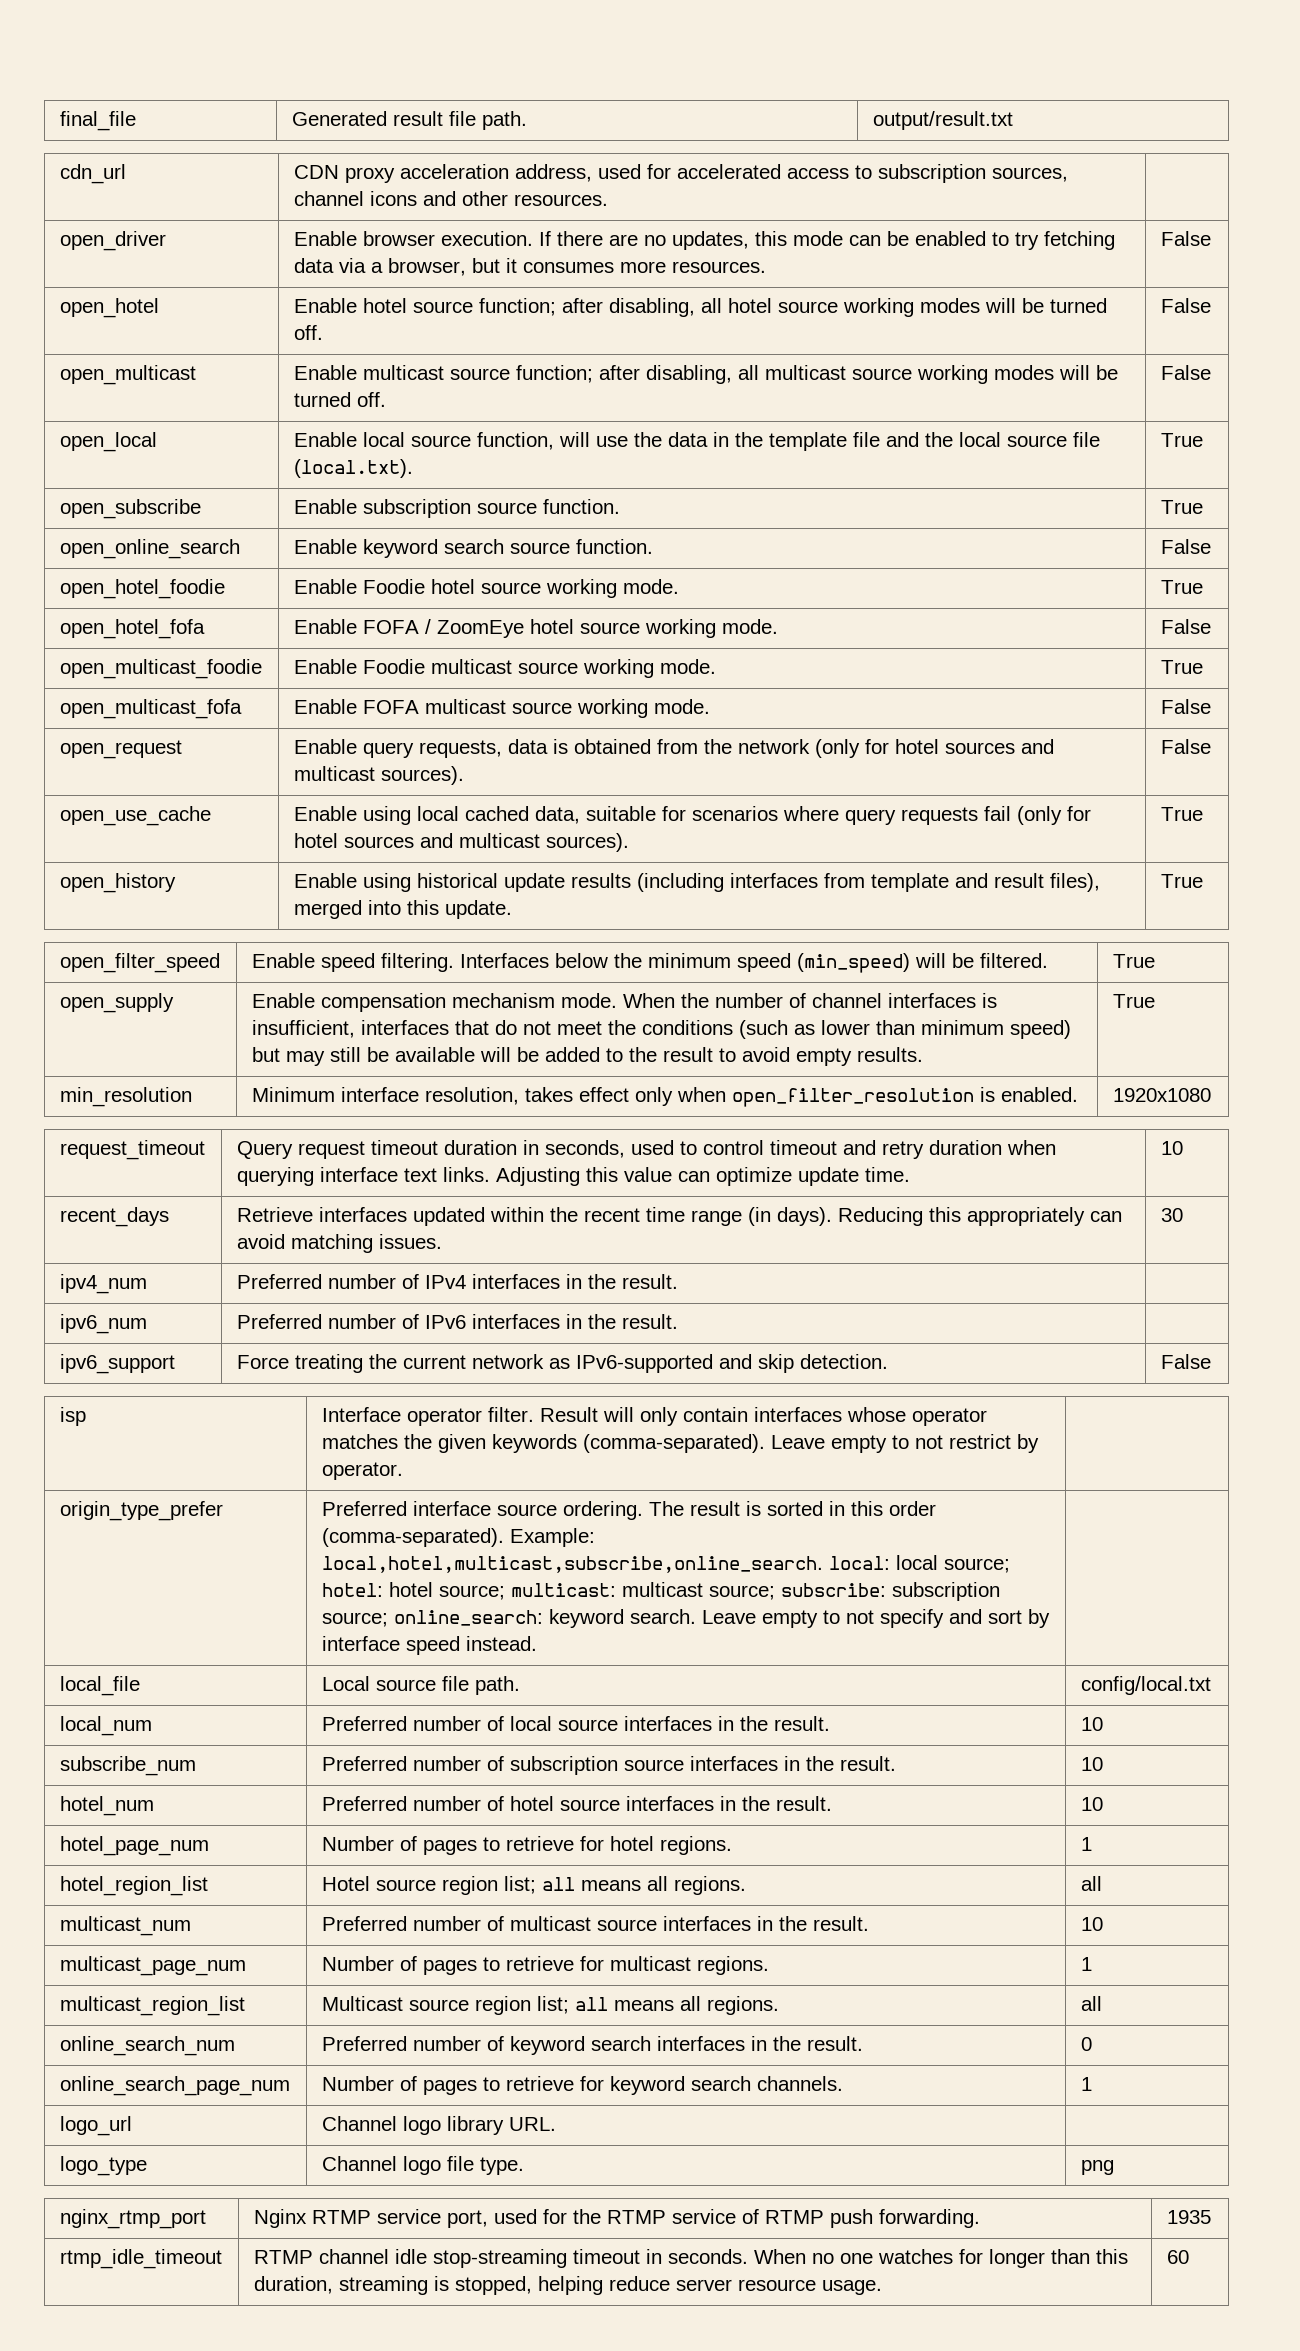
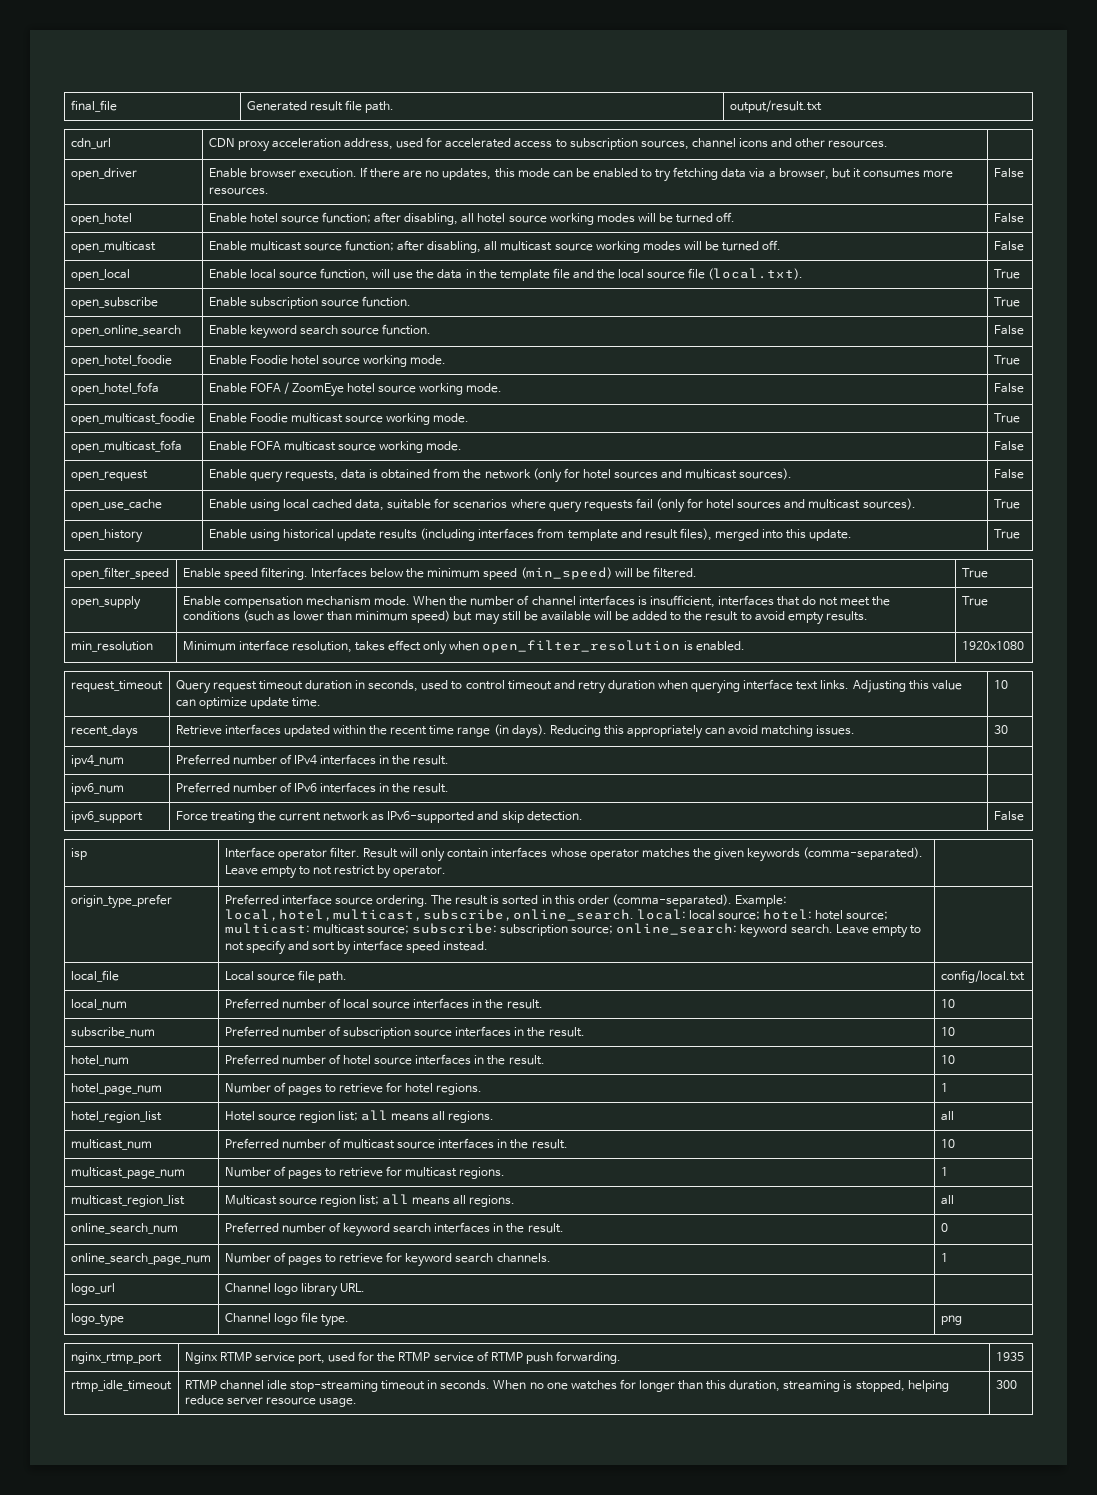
[1166,2250,1189,2264] 60 -> [995,1380,1017,1389] 300

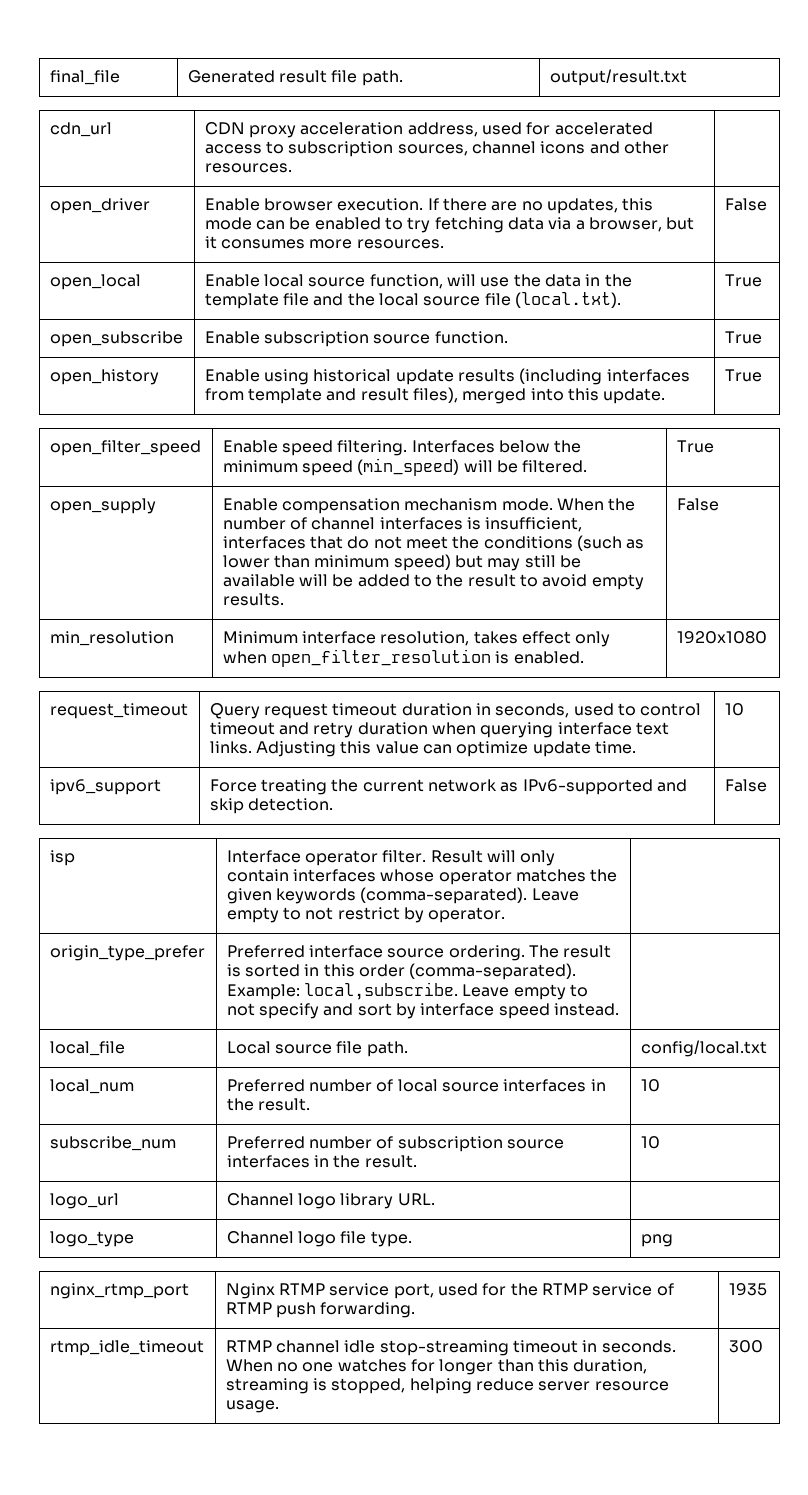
[70,213,132,225] [208,212,736,225] [993,213,1024,223] [70,241,156,253] [208,240,782,253] [993,241,1024,251] // open_hotel | Enable hotel source function; after disabling, all hotel source working modes will be turned off. | False // open_multicast | Enable multicast source function; after disabling, all multicast source working modes will be turned off. | False -> (767, 204) none
[70,325,181,337] [208,324,432,339] [993,325,1024,335] [70,354,172,367] [208,355,447,367] [993,355,1020,365] [70,382,159,395] [208,382,503,397] [993,383,1024,393] [70,412,195,425] [208,413,470,425] [993,413,1020,423] [70,440,182,453] [208,441,463,453] [993,441,1024,451] [70,470,148,481] [208,468,793,483] [993,469,1024,479] [70,499,162,511] [208,498,916,513] [993,499,1020,509] // open_online_search | Enable keyword search source function. | False // open_hotel_foodie | Enable Foodie hotel source working mode. | True // open_hotel_fofa | Enable FOFA / ZoomEye hotel source working mode. | False // open_multicast_foodie | Enable Foodie multicast source working mode. | True // open_multicast_fofa | Enable FOFA multicast source working mode. | False // open_request | Enable query requests, data is obtained from the network (only for hotel sources and multicast sources). | False // open_use_cache | Enable using local cached data, suitable for scenarios where query requests fail (only for hotel sources and multicast sources). | True -> (762, 337) none
[961,596,988,606] True -> [676,498,719,511] False
[70,725,138,739] [175,724,856,739] [993,725,1008,734] [70,755,124,767] [175,754,450,765] [70,783,124,795] [175,782,450,793] // recent_days | Retrieve interfaces updated within the recent time range (in days). Reducing this appropriately can avoid matching issues. | 30 // ipv4_num | Preferred number of IPv4 interfaces in the result. | // ipv6_num | Preferred number of IPv6 interfaces in the result. | -> (744, 709) none
[224,909,889,921] [224,923,833,938] local,hotel,multicast,subscribe,online_search. local: local source; hotel: hotel source; multicast: multicast source; subscribe: subscription source; online_search: keyword search. -> [304,982,459,1000] local,subscribe.
[70,1055,129,1066] [224,1054,545,1065] [940,1055,955,1064] [70,1083,162,1095] [224,1082,483,1095] [940,1083,948,1092] [70,1111,162,1123] [224,1110,495,1123] [940,1111,954,1121] [70,1139,152,1150] [224,1138,568,1149] [940,1139,955,1148] [70,1167,185,1179] [224,1166,506,1179] [940,1167,948,1176] [70,1195,185,1207] [224,1194,516,1207] [940,1195,954,1205] [70,1223,178,1234] [224,1222,564,1237] [940,1223,948,1232] [70,1253,211,1265] [224,1252,551,1267] [940,1253,948,1262] // hotel_num | Preferred number of hotel source interfaces in the result. | 10 // hotel_page_num | Number of pages to retrieve for hotel regions. | 1 // hotel_region_list | Hotel source region list; all means all regions. | all // multicast_num | Preferred number of multicast source interfaces in the result. | 10 // multicast_page_num | Number of pages to retrieve for multicast regions. | 1 // multicast_region_list | Multicast source region list; all means all regions. | all // online_search_num | Preferred number of keyword search interfaces in the result. | 0 // online_search_page_num | Number of pages to retrieve for keyword search channels. | 1 -> (660, 1142) none

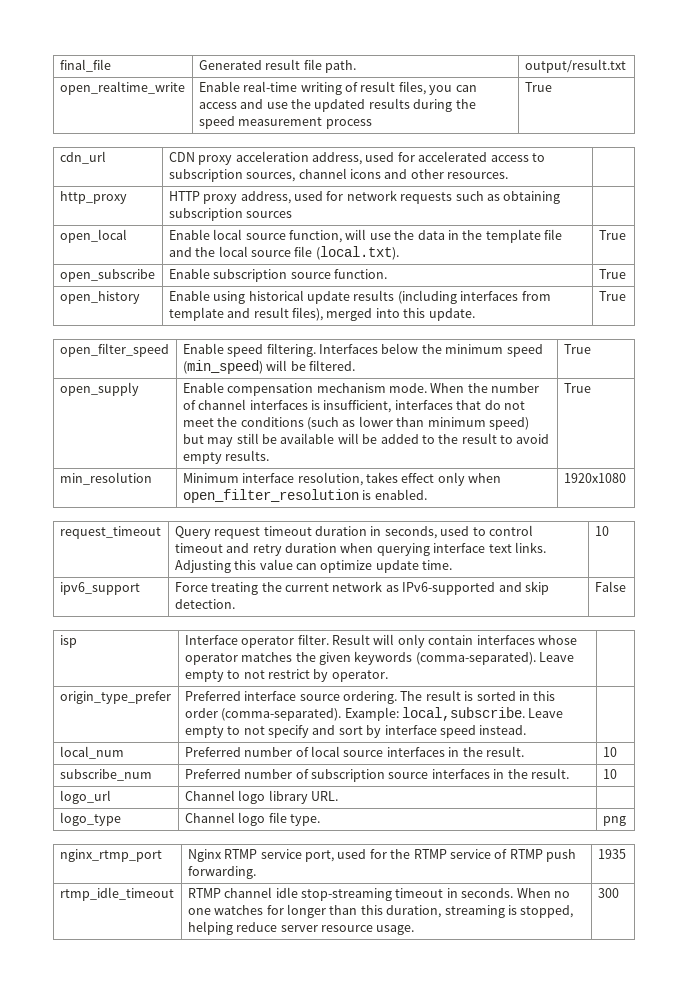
(687, 77) none -> [59,81,185,95] [198,81,477,95] [198,98,476,112] [198,116,372,129] [524,82,552,92] // open_realtime_write | Enable real-time writing of result files, you can access and use the updated results during the speed measurement process | True
[49,198,150,214] [204,198,654,214] [204,217,695,233] [204,236,444,249] [724,198,767,211] open_driver | Enable browser execution. If there are no updates, this mode can be enabled to try fetching data via a browser, but it consumes more resources. | False -> [59,191,127,204] [168,190,561,204] [168,208,293,221] http_proxy | HTTP proxy address, used for network requests such as obtaining subscription sources |
[676,498,719,511] False -> [563,383,591,393] True
[49,1041,125,1056] [226,1041,408,1057] [640,1040,767,1057] // local_file | Local source file path. | config/local.txt -> (527, 730) none

